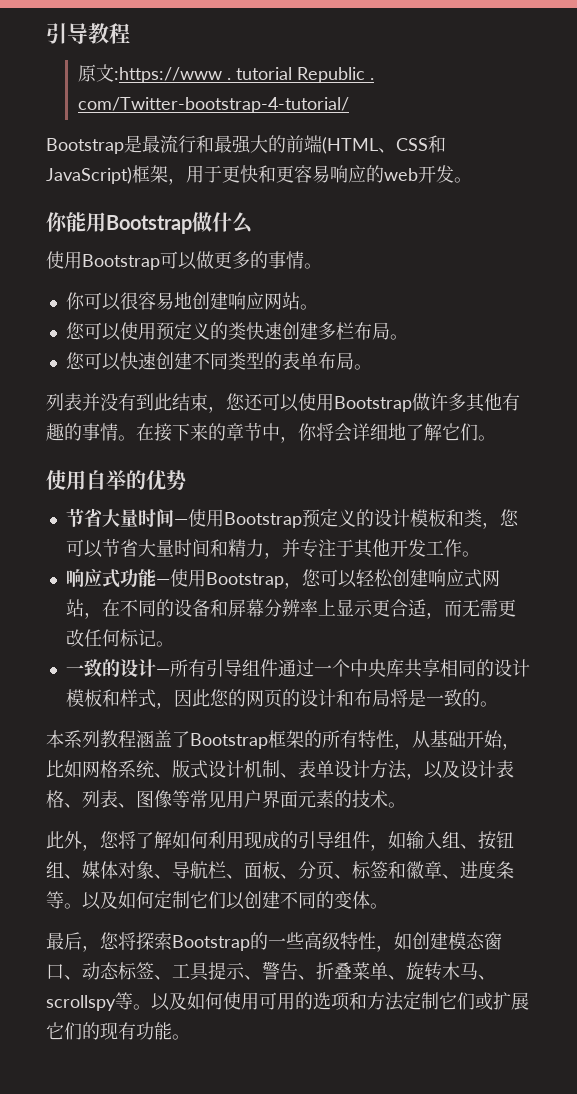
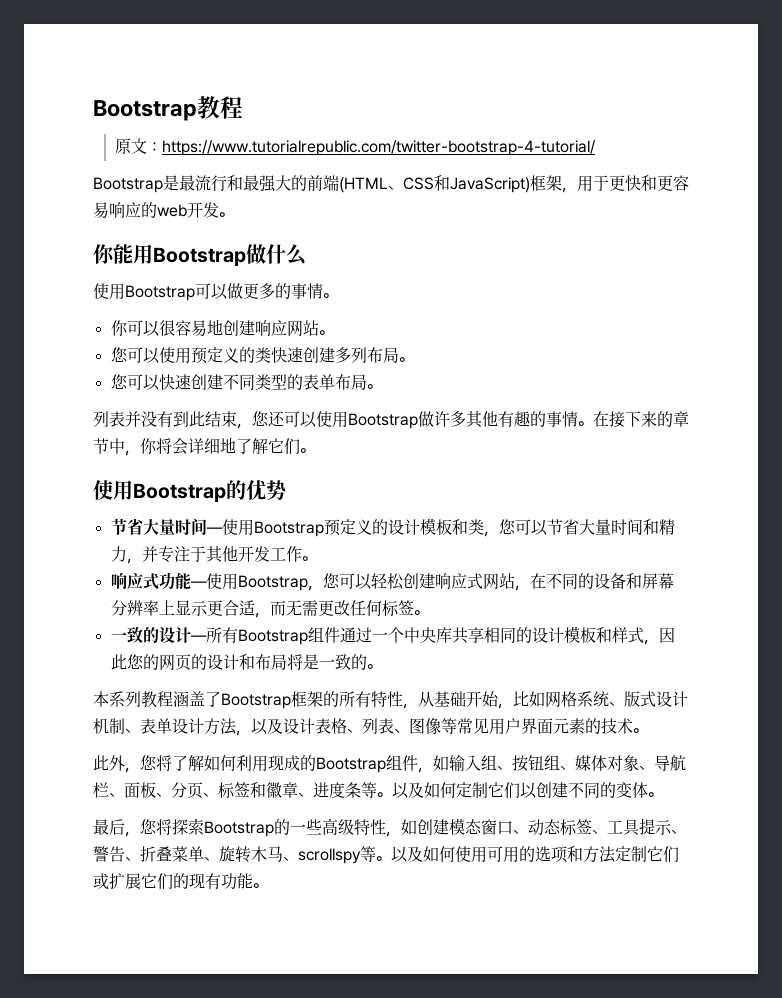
[46,23,88,44] 引导 -> [93,100,197,121] Bootstrap
[113,67,374,83] [77,97,349,113] :https://www . tutorial Republic . com/Twitter-bootstrap-4-tutorial/ -> [147,140,597,156] ：https://www.tutorialrepublic.com/twitter-bootstrap-4-tutorial/
[335,322,354,340] 栏 -> [350,347,367,363] 列
[86,470,126,490] 自举 -> [133,483,226,502] Bootstrap
[137,629,156,647] 记 -> [397,600,414,615] 签
[205,659,242,677] 引导 -> [237,629,308,645] Bootstrap
[298,831,334,849] 引导 -> [316,757,386,773] Bootstrap

